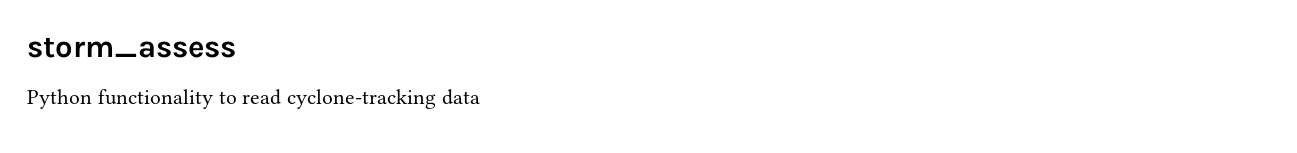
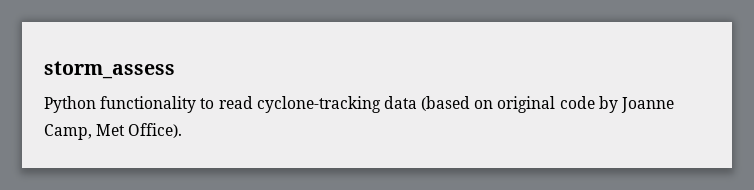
(481, 97) none -> [421,96,675,113] [44,123,183,140] (based on original code by Joanne Camp, Met Office).

